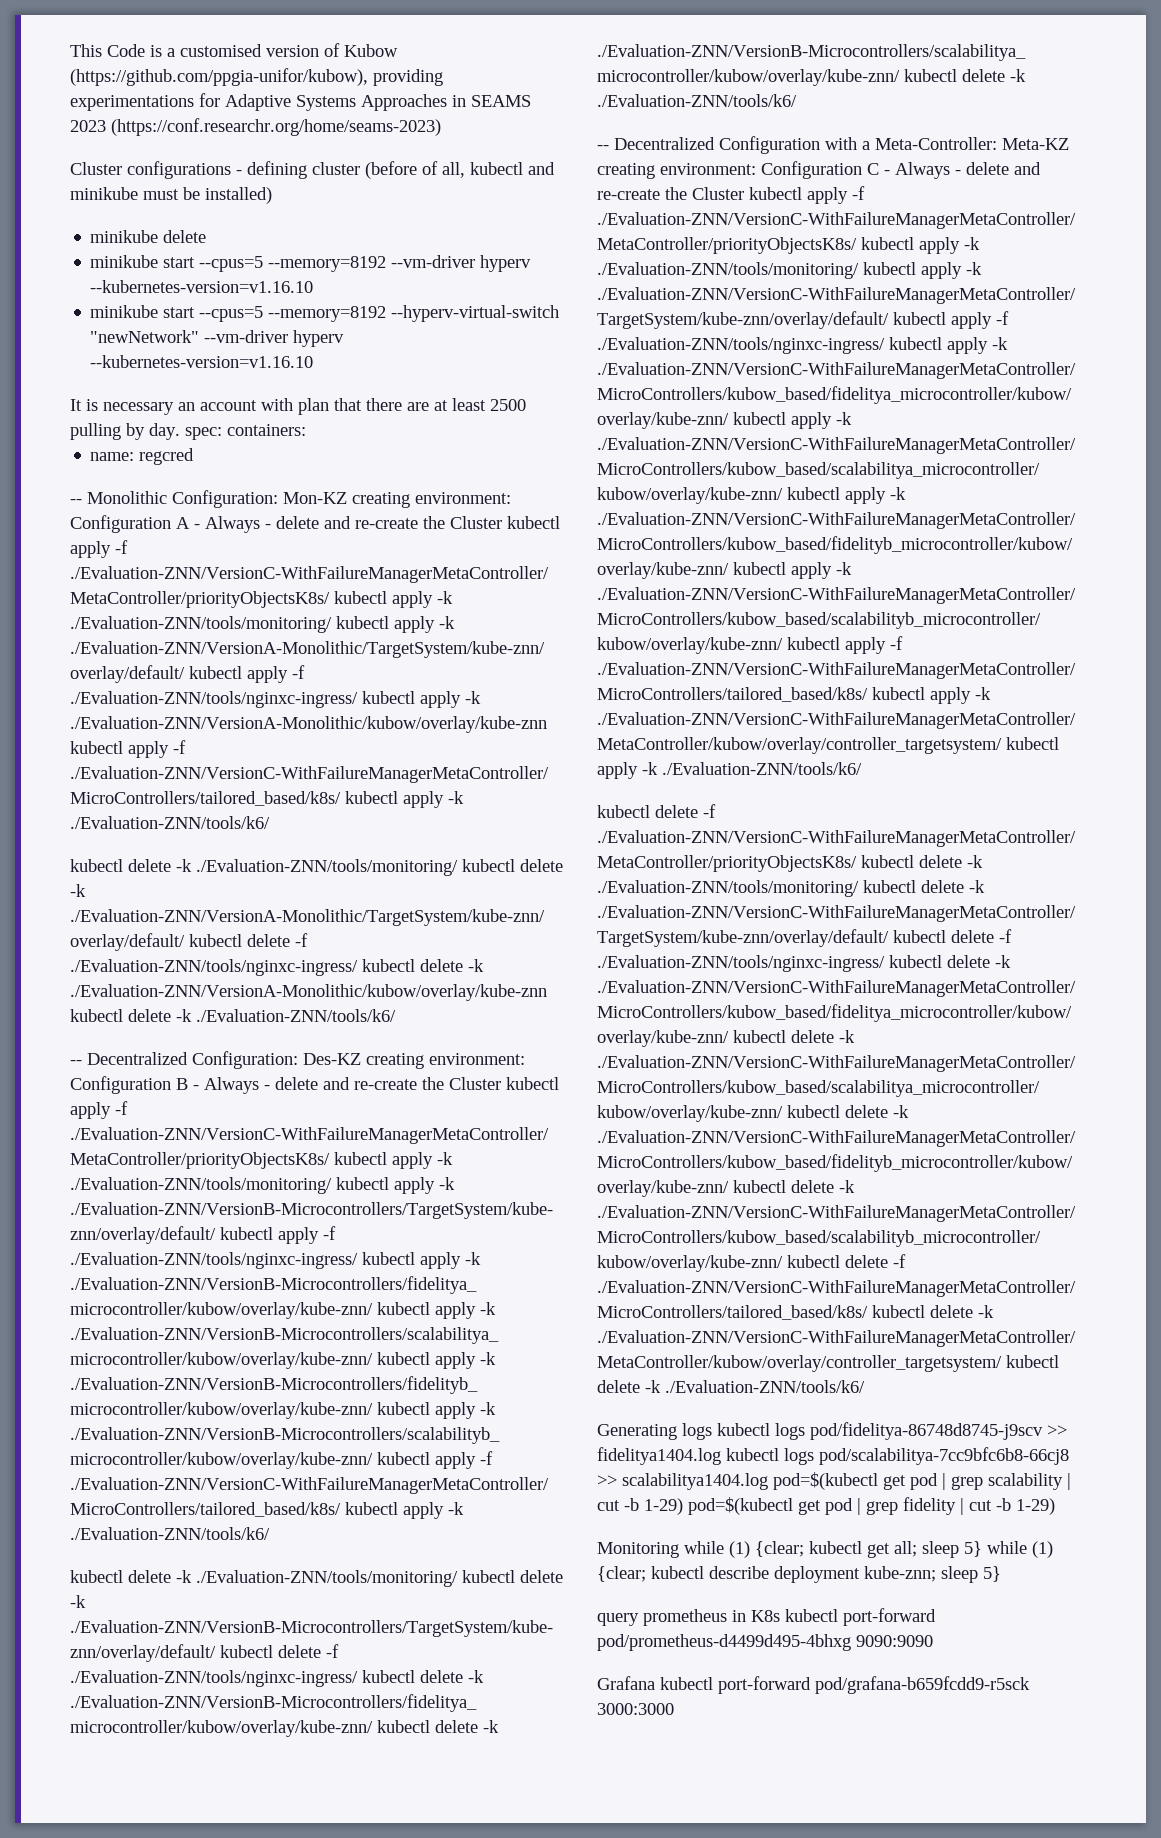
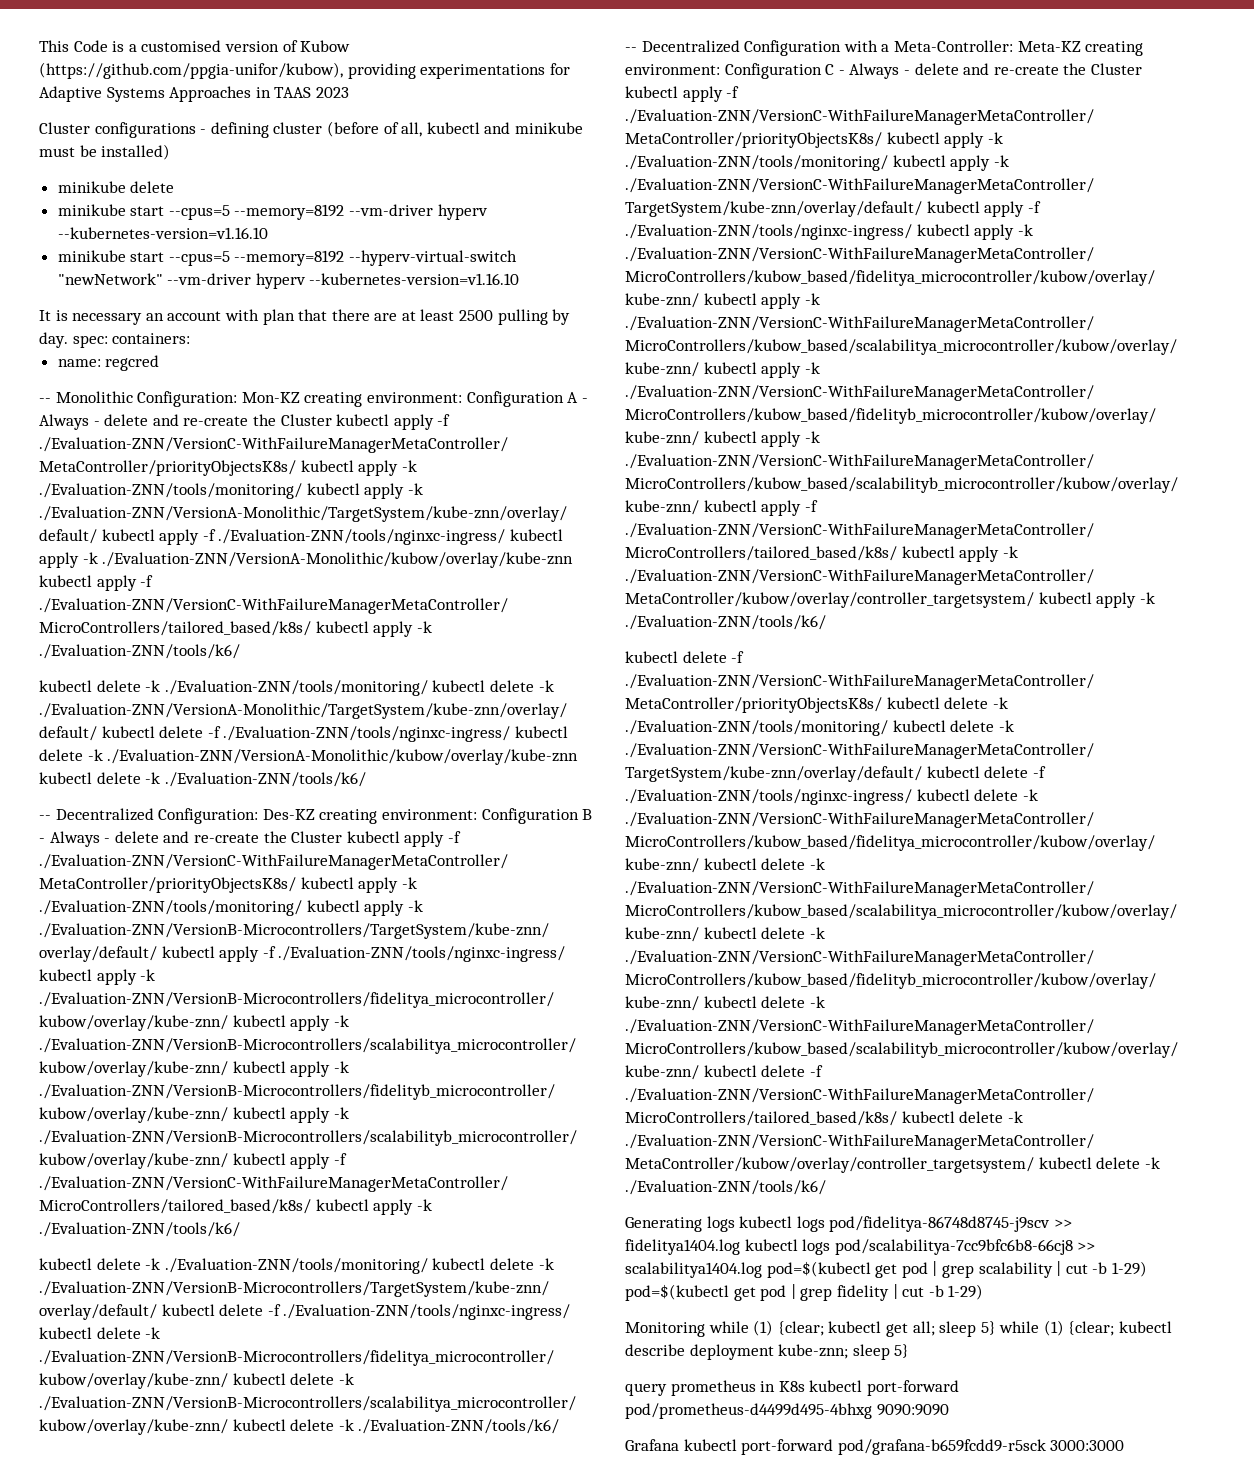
[471,95,531,107] SEAMS -> [274,87,312,98] TAAS
[111,118,441,136] (https://conf.researchr.org/home/seams-2023) -> (349, 92) none

